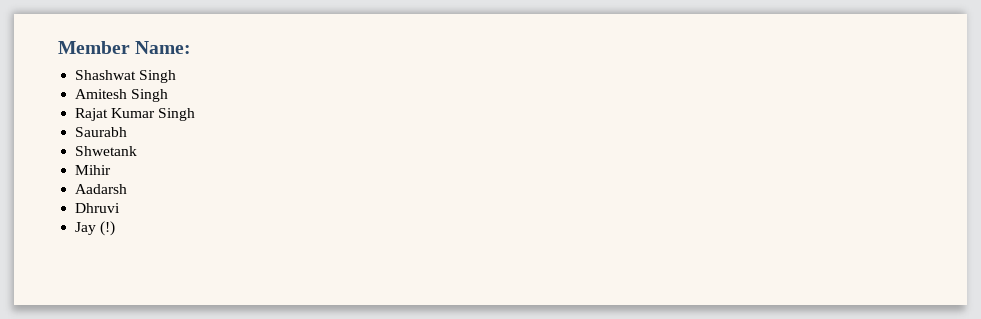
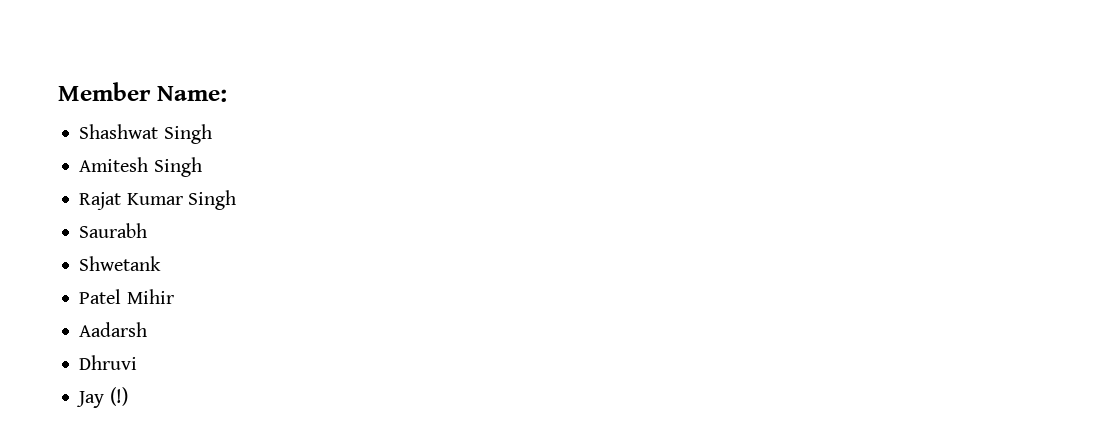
(138, 151) none -> [79,289,122,304] Patel

